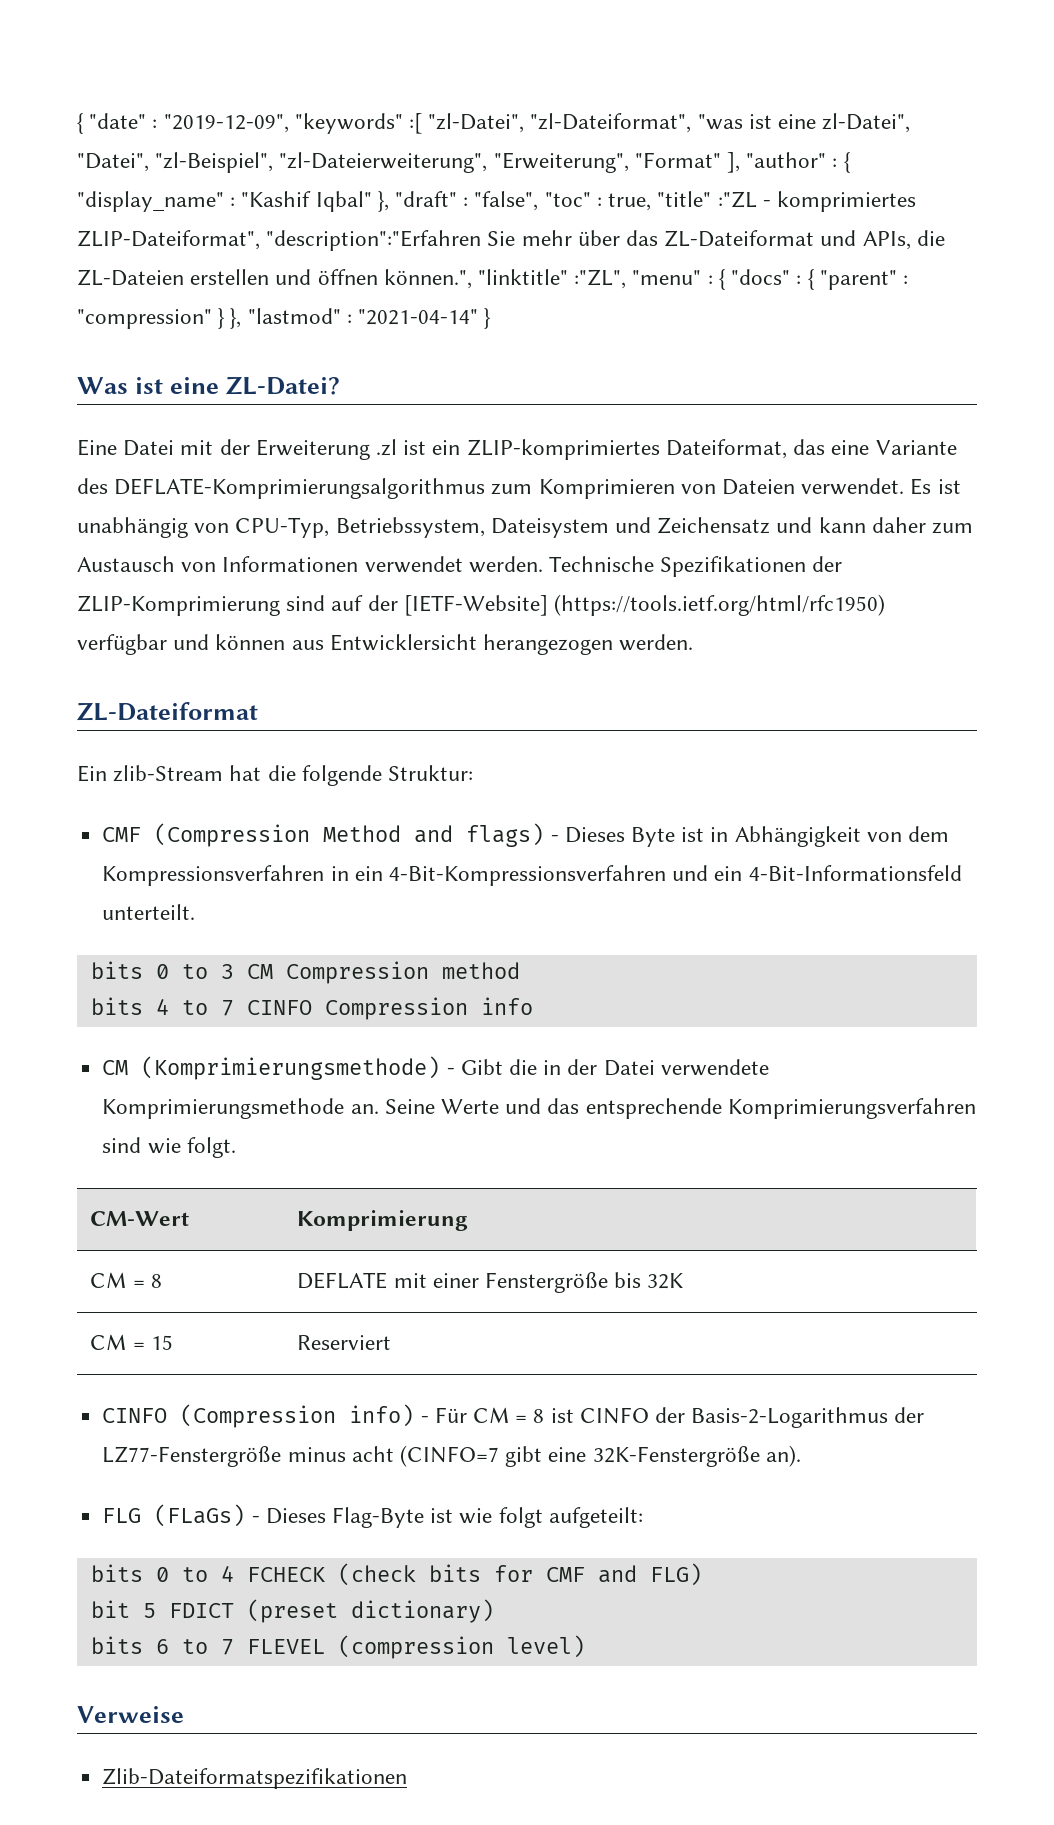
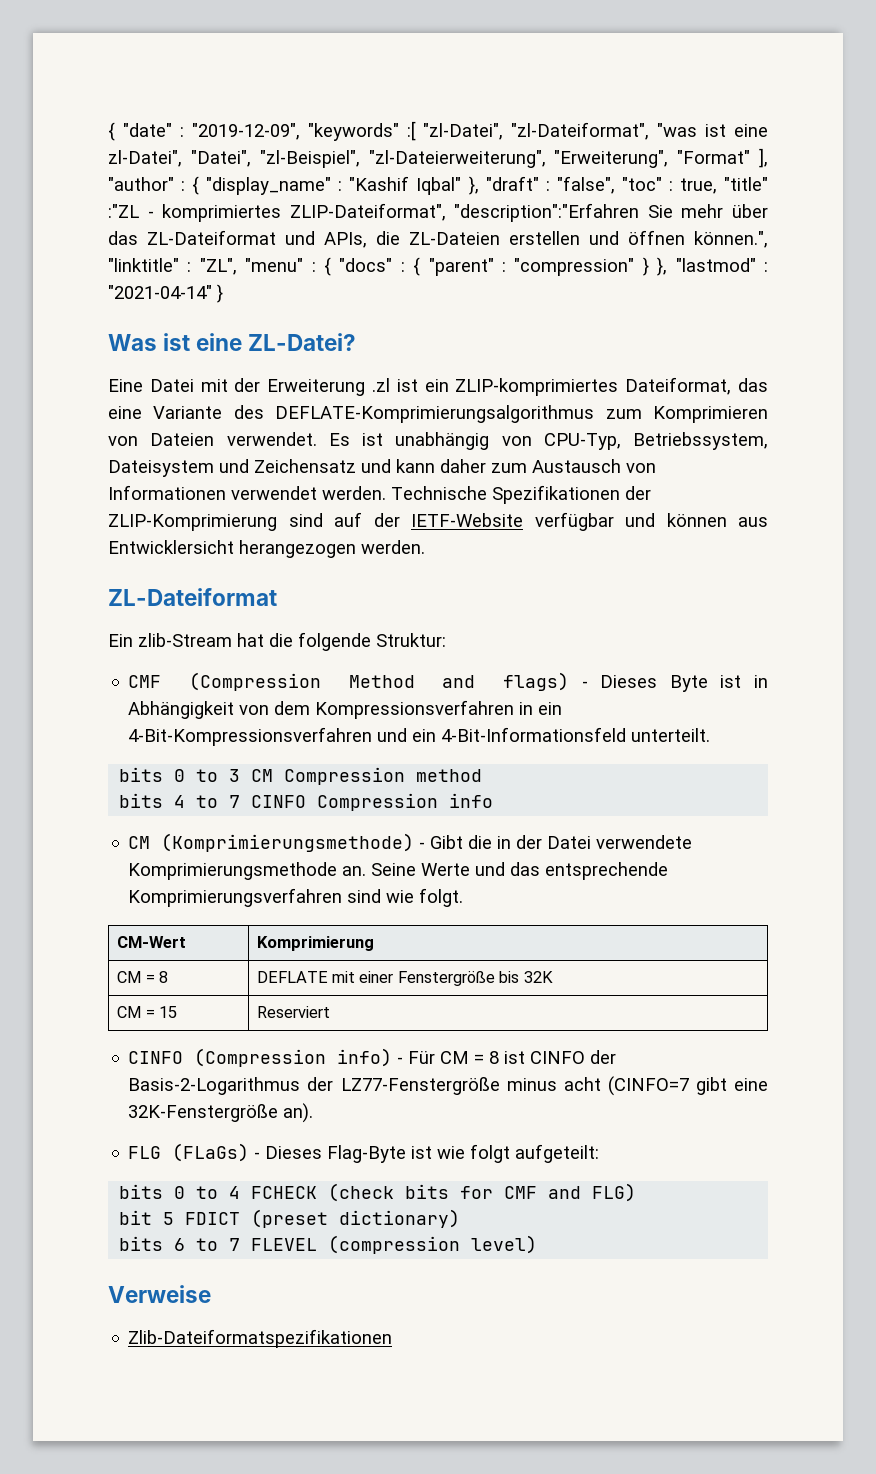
[574,269,627,289] :"ZL", -> [187,258,237,275] : "ZL",
[403,594,886,616] [IETF-Website] (https://tools.ietf.org/html/rfc1950) -> [411,513,523,527] IETF-Website

